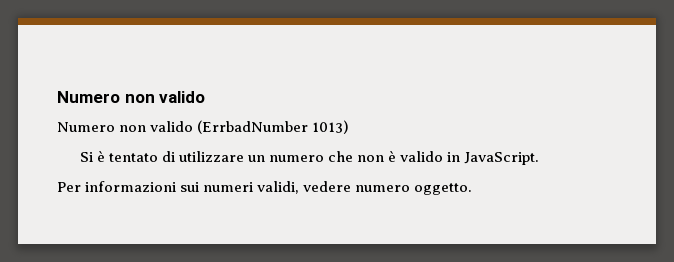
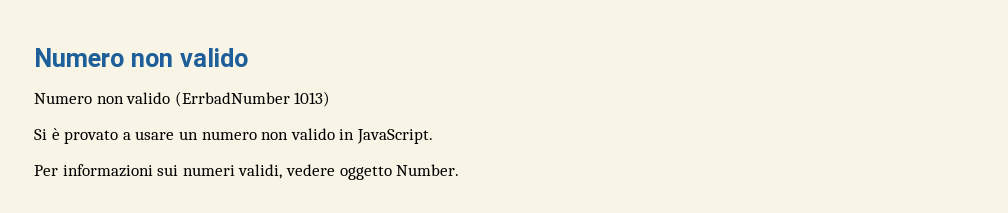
[108,150,397,162] tentato di utilizzare un numero che non è -> [64,130,289,144] provato a usare un numero non
[355,183,473,195] numero oggetto. -> [339,164,460,180] oggetto Number.

